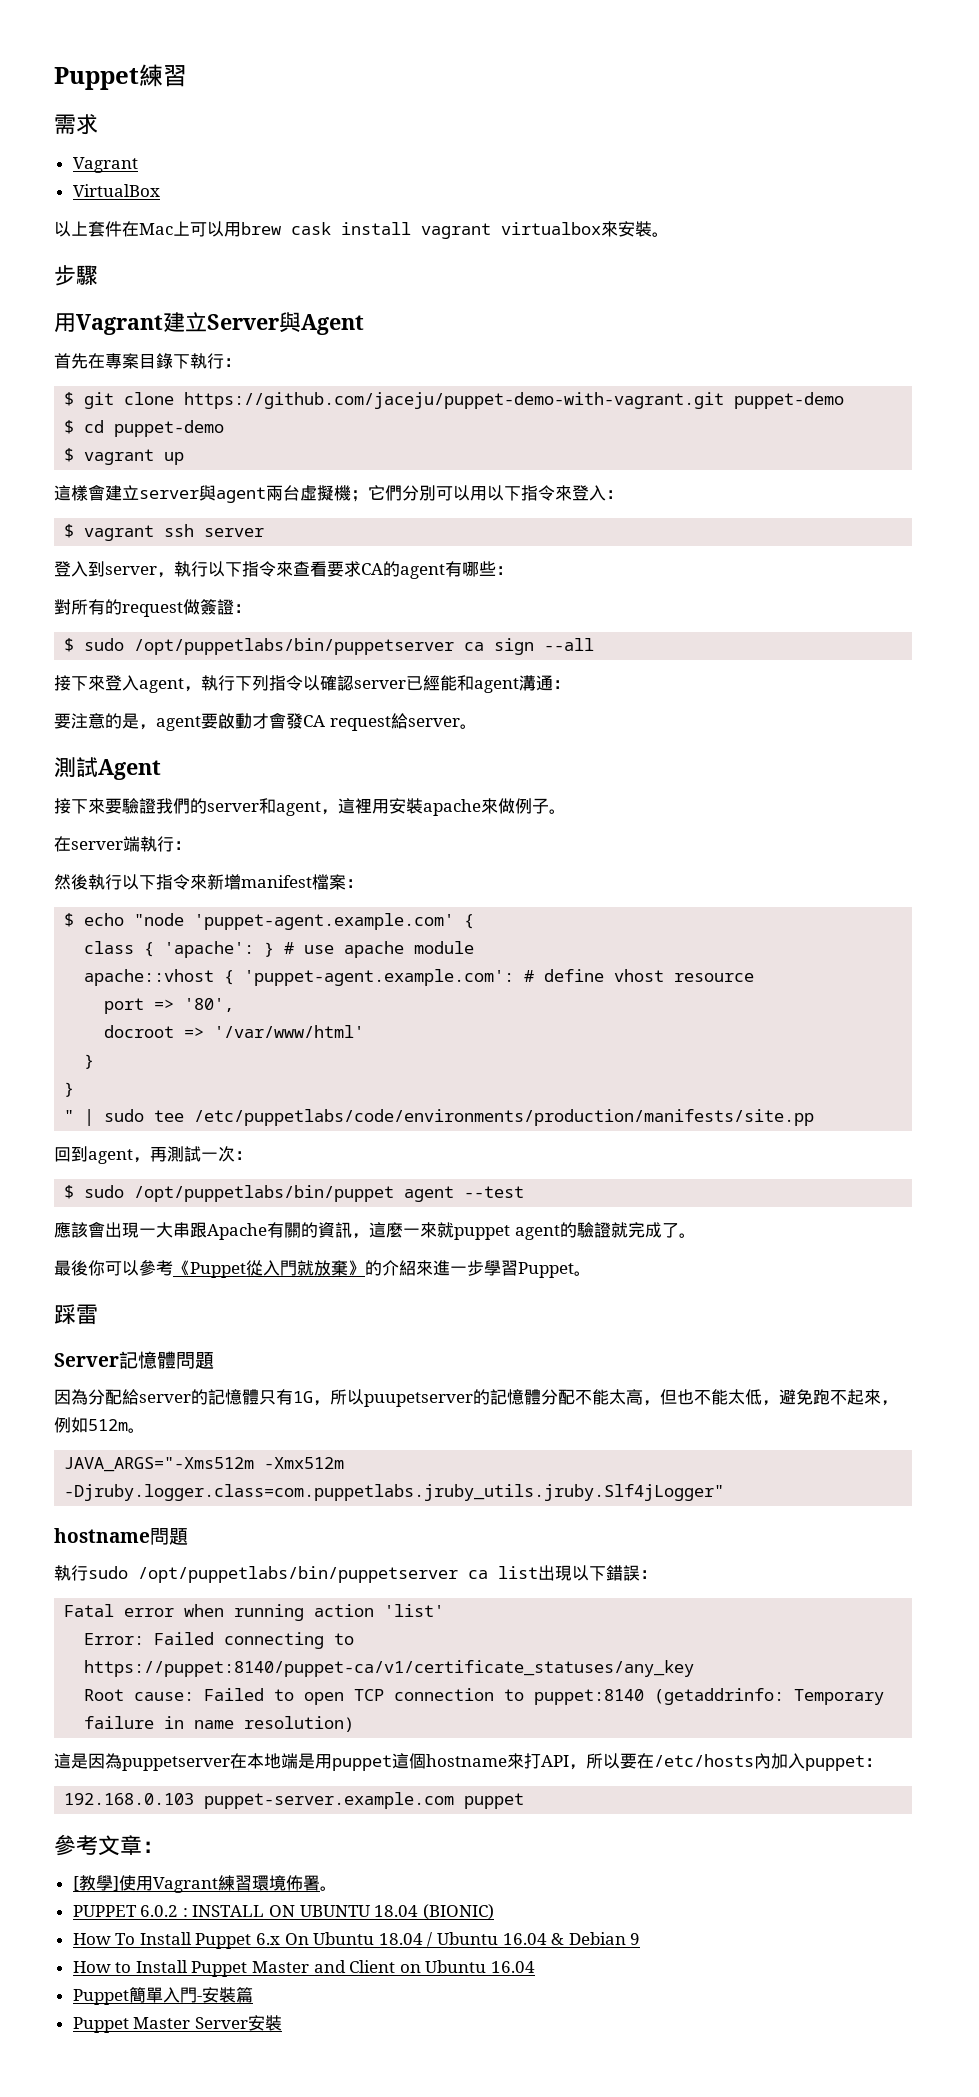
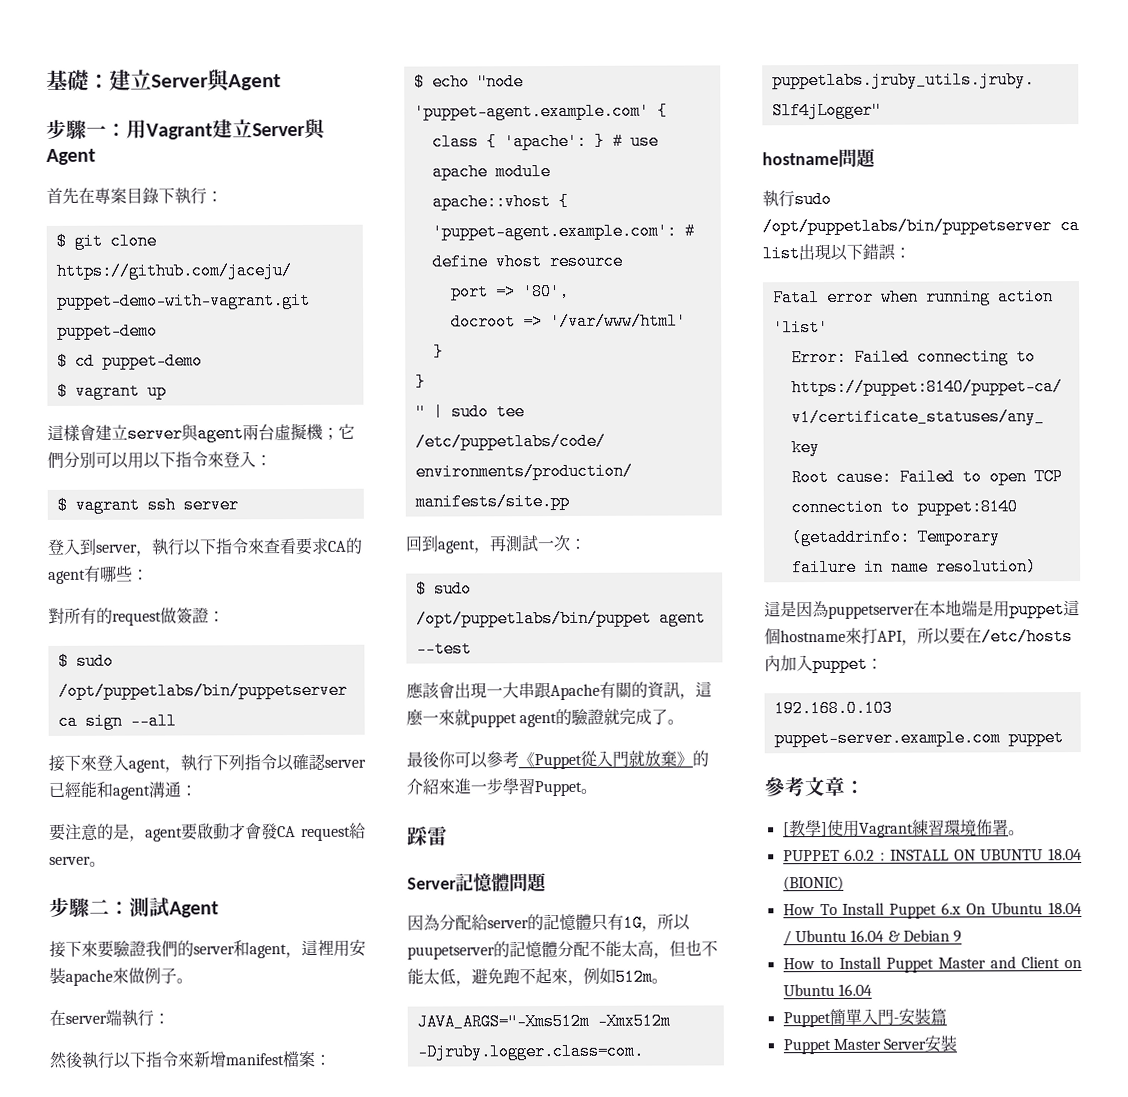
[54,64,187,90] [54,114,98,135] [72,157,138,173] [72,184,160,197] [54,221,669,239] [54,265,98,286] Puppet練習 // 需求 // Vagrant // VirtualBox // 以上套件在Mac上可以用brew cask install vagrant virtualbox來安裝。 // 步驟 // -> [46,69,281,93] [46,119,127,140] 基礎：建立Server與Agent // 步驟一：
(477, 726) none -> [49,897,130,918] 步驟二：

